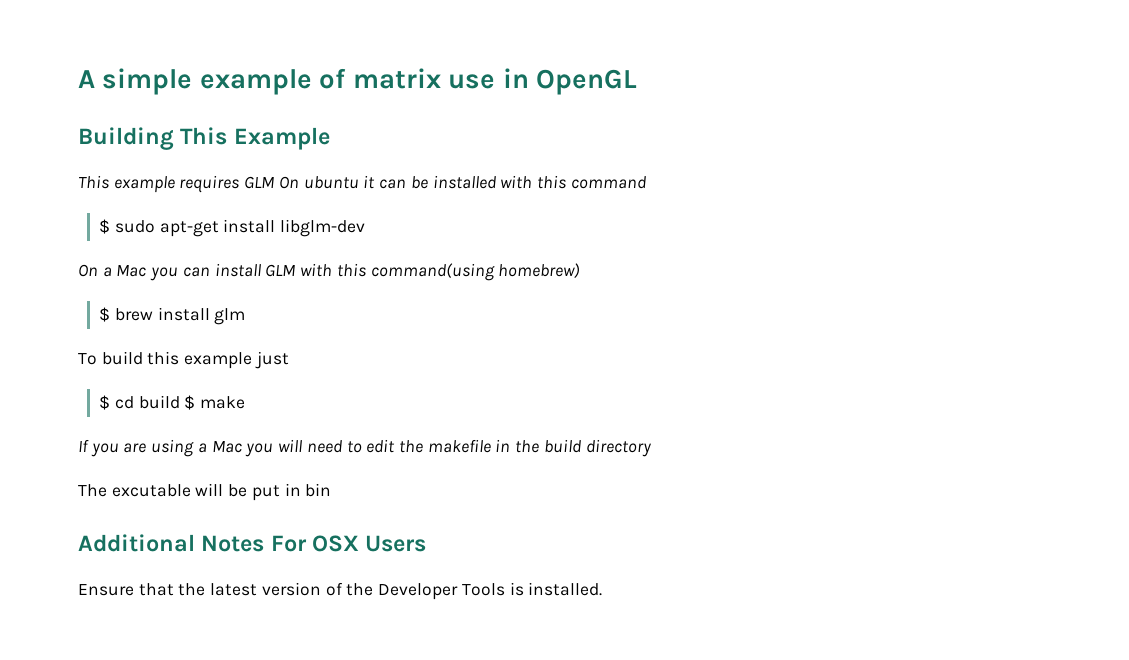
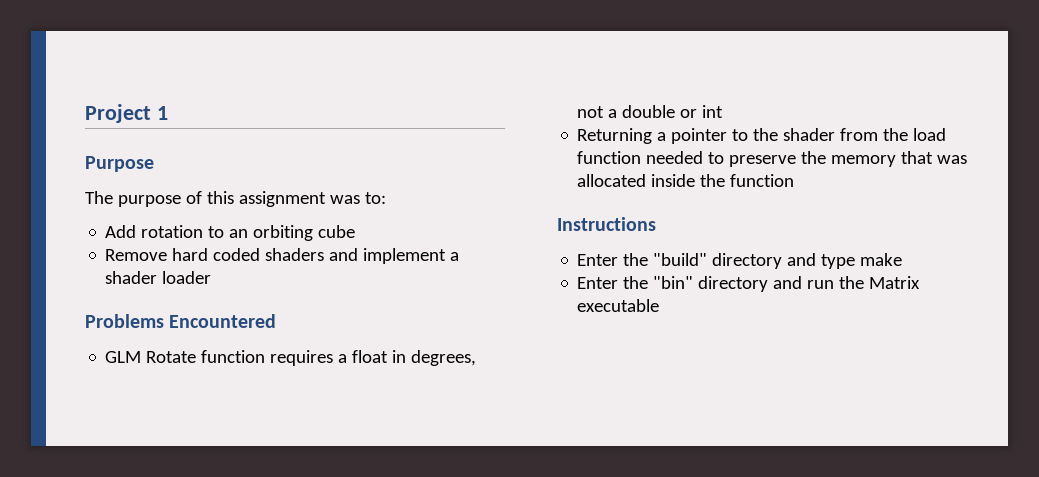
[78,68,637,95] [78,127,330,150] [78,175,646,193] [99,219,366,237] [78,263,581,281] [99,307,246,325] [78,351,289,369] [99,395,246,410] [78,439,651,457] [78,483,332,501] [78,534,427,552] [78,582,603,600] A simple example of matrix use in OpenGL // Building This Example // This example requires GLM On ubuntu it can be installed with this command // $ sudo apt-get install libglm-dev // On a Mac you can install GLM with this command(using homebrew) // $ brew install glm // To build this example just // $ cd build $ make // If you are using a Mac you will need to edit the makefile in the build directory // The excutable will be put in bin // Additional Notes For OSX Users // Ensure that the latest version of the Developer Tools is installed. -> [85,104,168,123] [85,156,154,172] [85,191,386,207] [105,225,356,241] [105,248,460,264] [105,271,212,284] [85,314,277,328] [105,350,477,366] [577,105,724,118] [577,128,947,144] [577,151,968,167] [577,174,795,187] [557,217,656,231] [577,253,903,269] [577,276,921,292] [577,299,660,312] Project 1 // Purpose // The purpose of this assignment was to: // Add rotation to an orbiting cube // Remove hard coded shaders and implement a shader loader // Problems Encountered // GLM Rotate function requires a float in degrees, not a double or int // Returning a pointer to the shader from the load function needed to preserve the memory that was allocated inside the function // Instructions // Enter the "build" directory and type make // Enter the "bin" directory and run the Matrix executable

